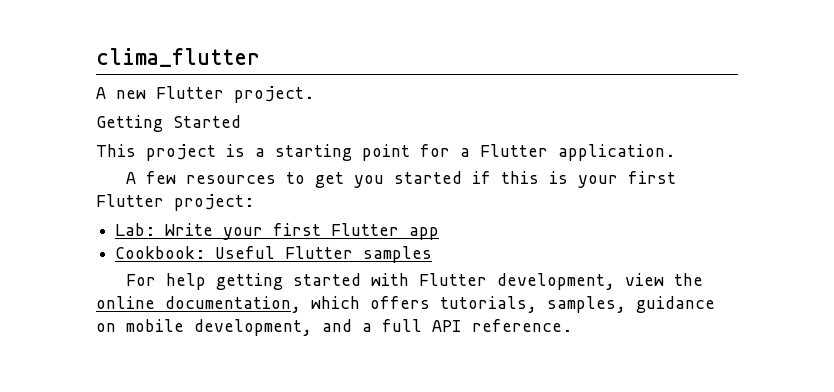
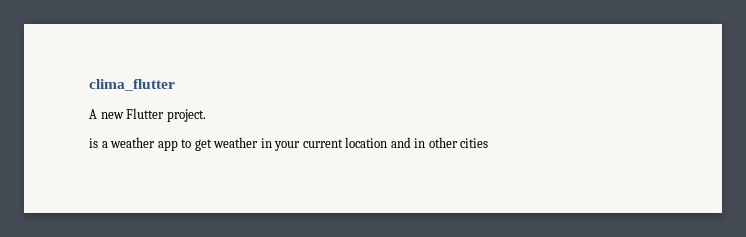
[96,115,241,132] [96,144,675,161] [126,171,677,188] [96,194,254,211] [115,223,440,240] [115,246,433,263] [126,273,704,290] [96,296,715,313] [96,319,572,336] Getting Started // This project is a starting point for a Flutter application. // A few resources to get you started if this is your first Flutter project: // Lab: Write your first Flutter app // Cookbook: Useful Flutter samples // For help getting started with Flutter development, view the online documentation, which offers tutorials, samples, guidance on mobile development, and a full API reference. -> [89,137,489,151] is a weather app to get weather in your current location and in other cities

